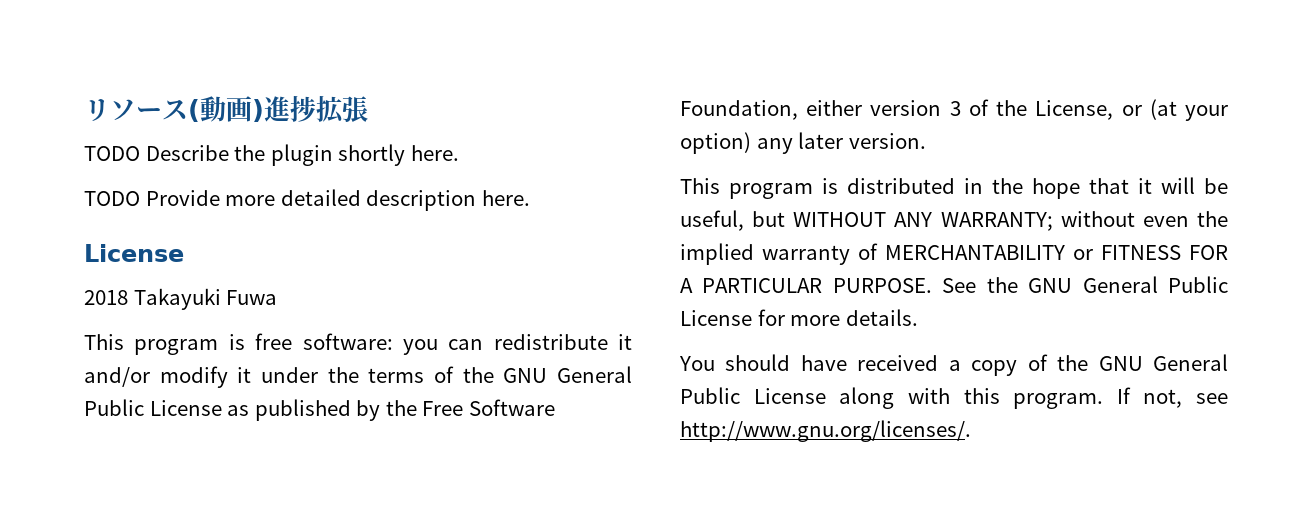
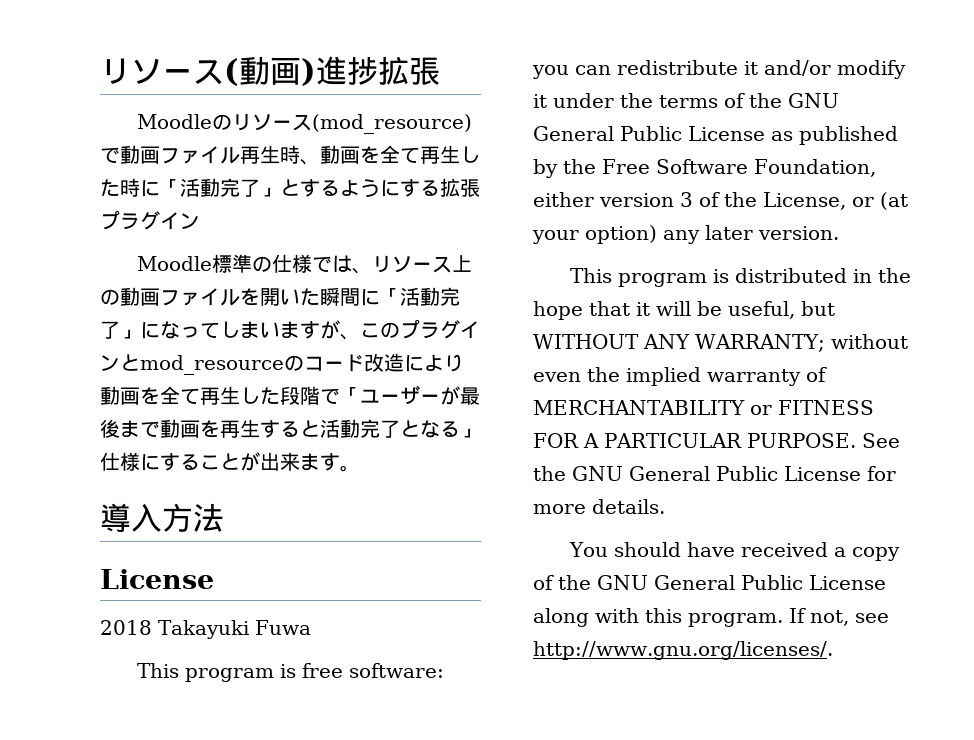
[84,144,459,166] [84,189,530,211] TODO Describe the plugin shortly here. // TODO Provide more detailed description here. -> [137,113,473,134] [100,145,480,165] [100,178,480,198] [100,210,200,230] [137,254,473,274] [100,287,460,306] [100,319,480,340] [100,353,464,375] [100,385,480,405] [100,419,480,438] [100,452,360,472] [100,503,224,533] Moodleのリソース(mod_resource)で動画ファイル再生時、動画を全て再生した時に「活動完了」とするようにする拡張プラグイン // Moodle標準の仕様では、リソース上の動画ファイルを開いた瞬間に「活動完了」になってしまいますが、このプラグインとmod_resourceのコード改造により動画を全て再生した段階で「ユーザーが最後まで動画を再生すると活動完了となる」仕様にすることが出来ます。 // 導入方法

